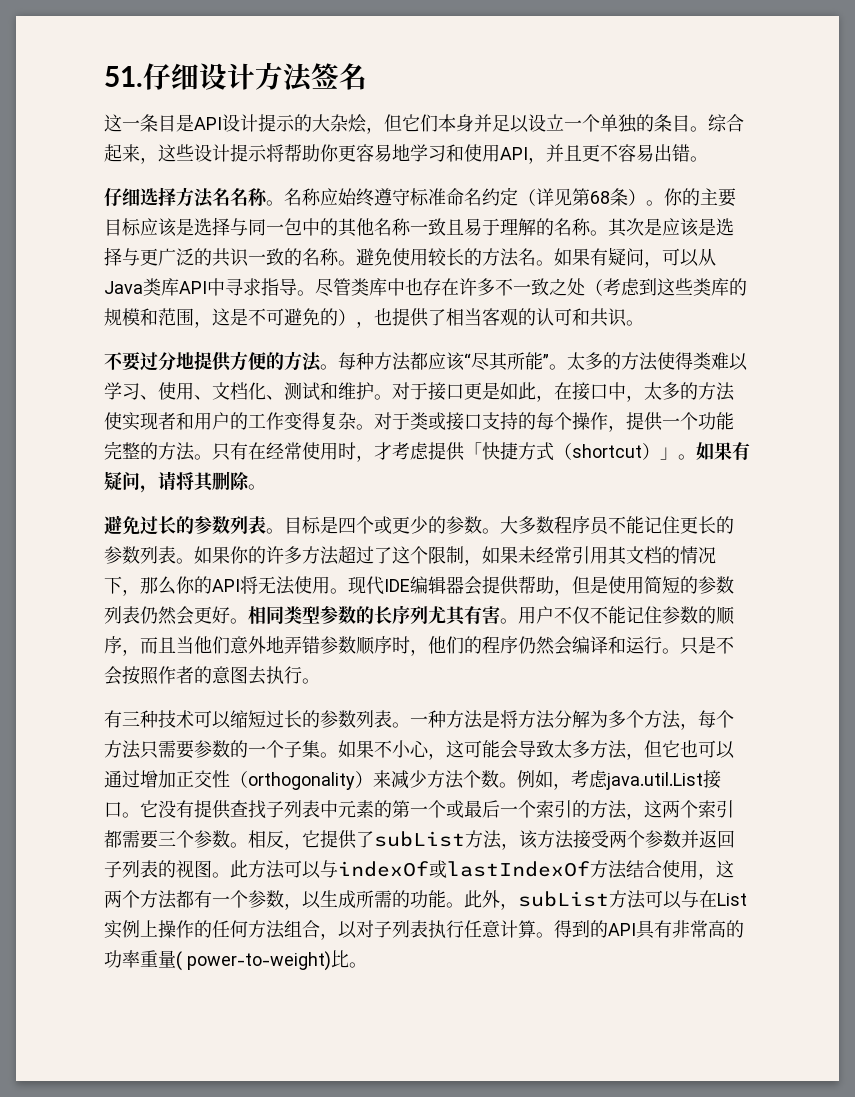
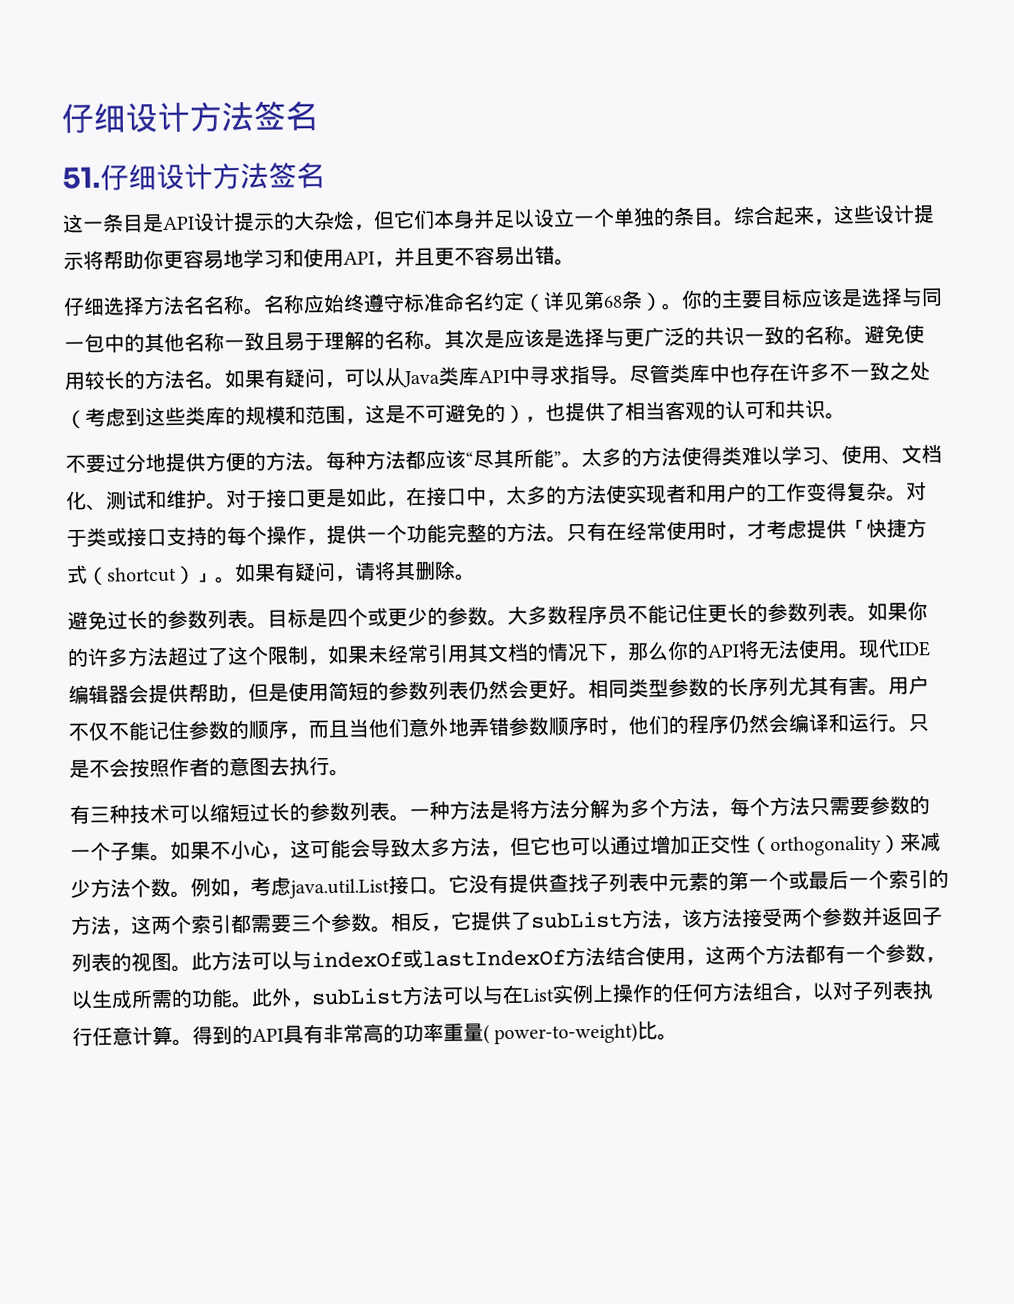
(104, 76) none -> [61,100,318,134] 仔细设计方法签名 //

